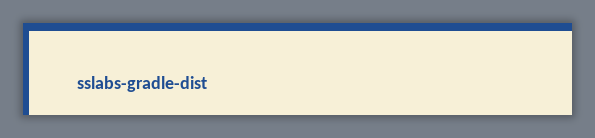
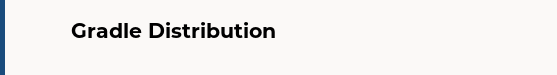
[77,76,207,92] sslabs-gradle-dist -> [71,22,276,38] Gradle Distribution

